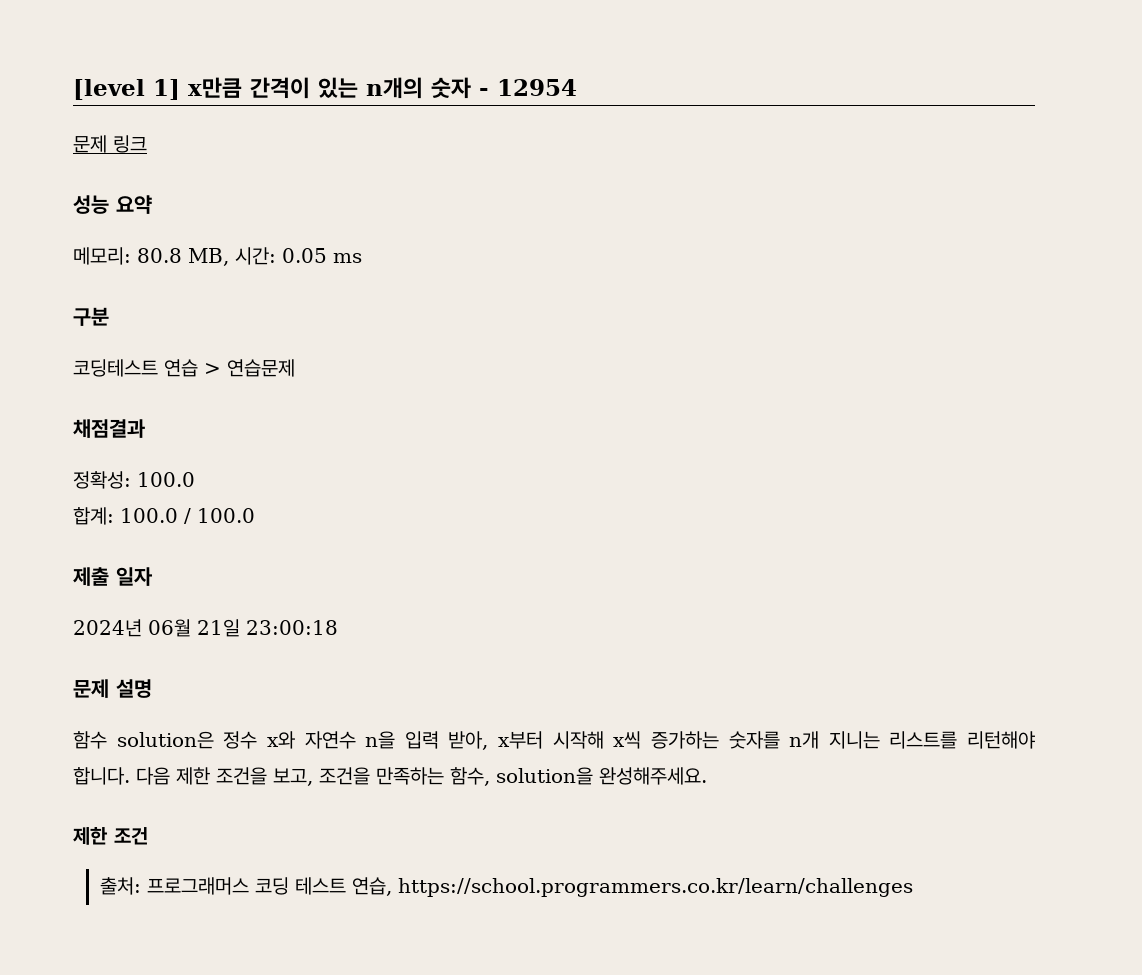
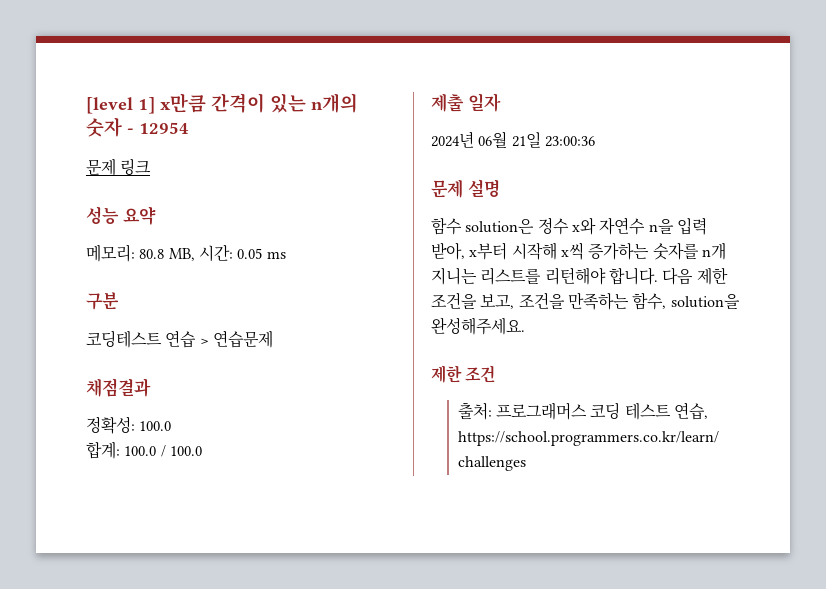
[246,620,338,635] 23:00:18 -> [544,136,595,147] 23:00:36

